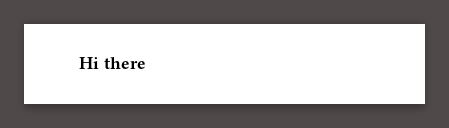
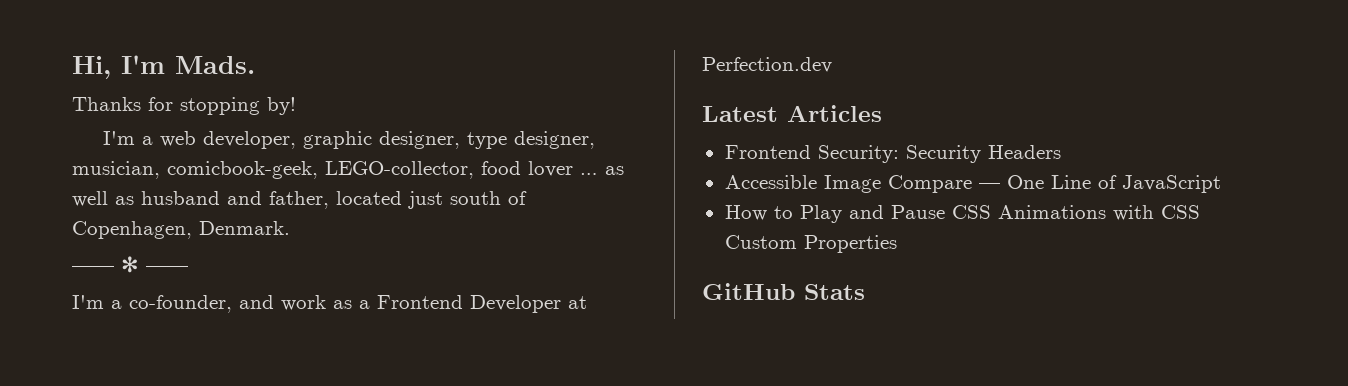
[79,57,146,69] Hi there -> [72,55,255,79] [72,97,296,115] [102,131,595,149] [72,161,624,179] [72,191,527,209] [72,221,290,239] [72,256,188,273] [72,295,587,313] [702,57,832,73] [702,105,882,122] [724,145,1061,163] [724,175,1221,193] [724,205,1200,223] [724,235,897,253] [702,283,865,300] Hi, I'm Mads. // Thanks for stopping by! // I'm a web developer, graphic designer, type designer, musician, comicbook-geek, LEGO-collector, food lover … as well as husband and father, located just south of Copenhagen, Denmark. // —— ✻ —— // I'm a co-founder, and work as a Frontend Developer at Perfection.dev // Latest Articles // Frontend Security: Security Headers // Accessible Image Compare — One Line of JavaScript // How to Play and Pause CSS Animations with CSS Custom Properties // GitHub Stats

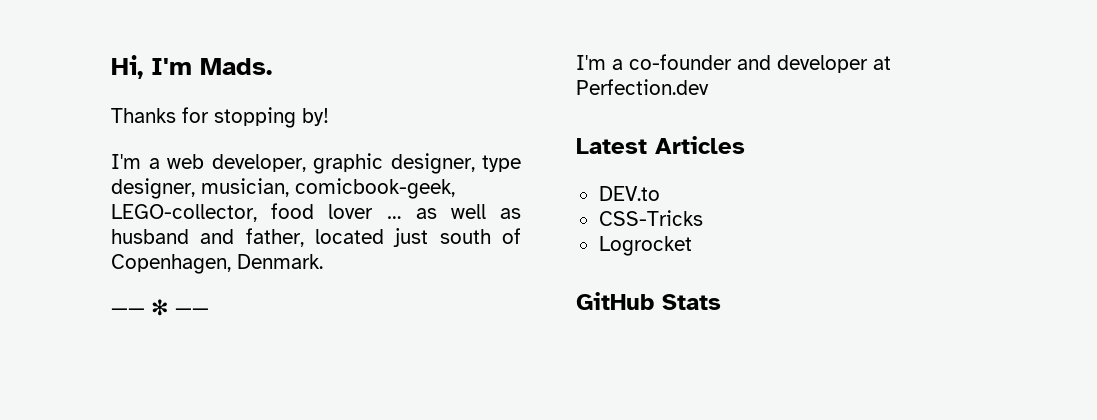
[129,295,587,313] [702,57,832,73] [702,105,882,122] [724,145,1061,163] [724,175,1221,193] [724,205,1200,223] [724,235,897,253] co-founder, and work as a Frontend Developer at Perfection.dev // Latest Articles // Frontend Security: Security Headers // Accessible Image Compare — One Line of JavaScript // How to Play and Pause CSS Animations with CSS Custom Properties -> [629,54,891,73] [576,79,709,95] [576,136,745,154] [598,186,660,201] [598,210,703,226] [598,236,692,256] co-founder and developer at Perfection.dev // Latest Articles // DEV.to // CSS-Tricks // Logrocket

